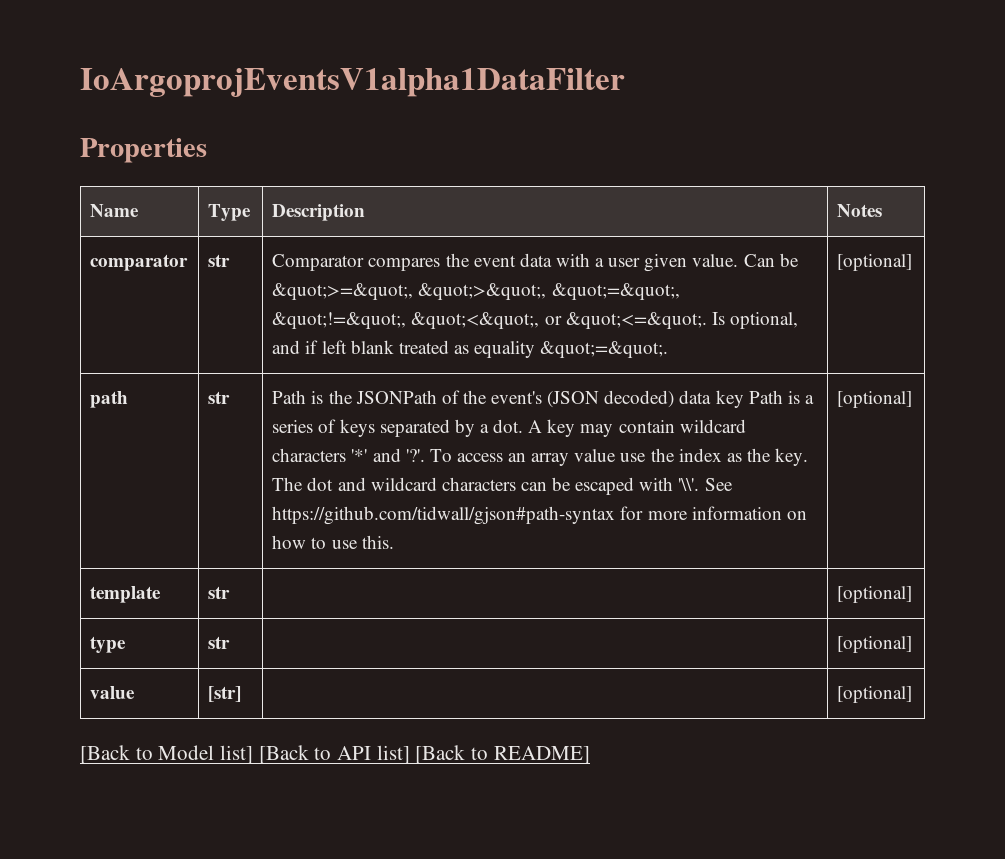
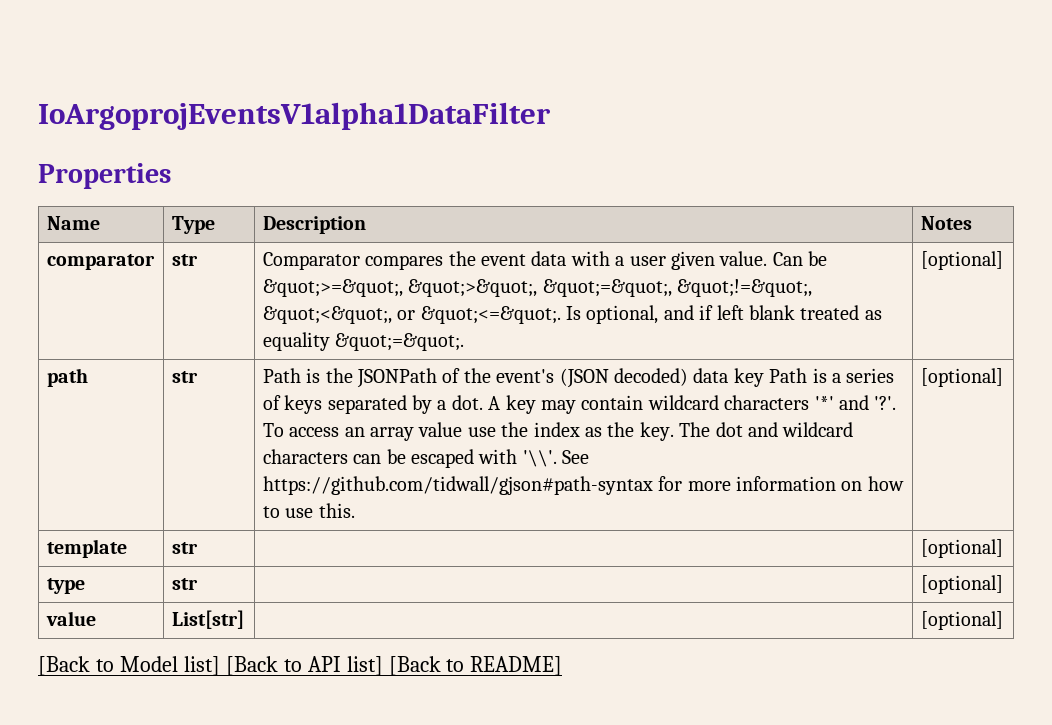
[208,686,242,702] [str] -> [171,610,244,629] List[str]

